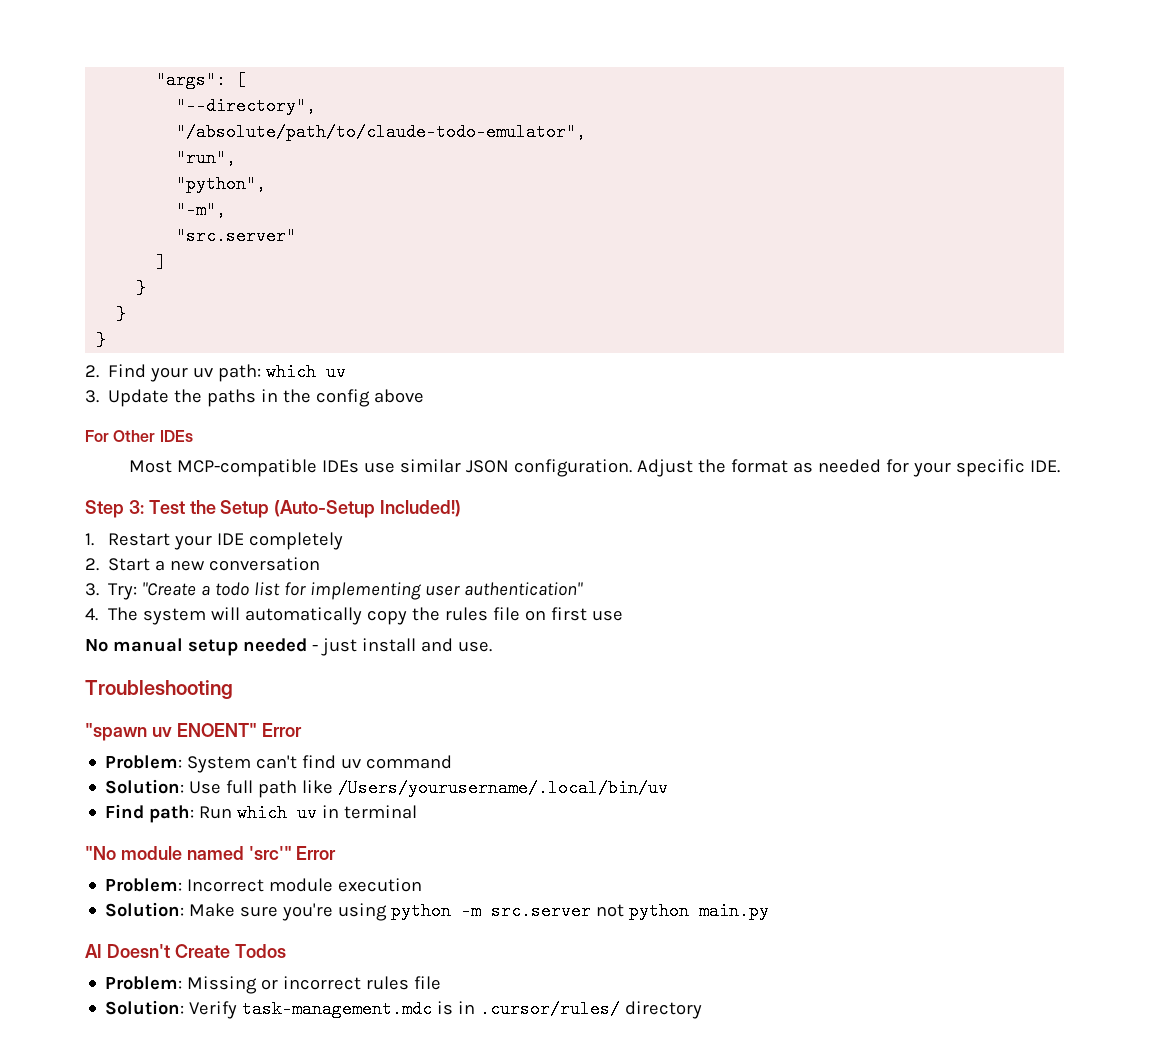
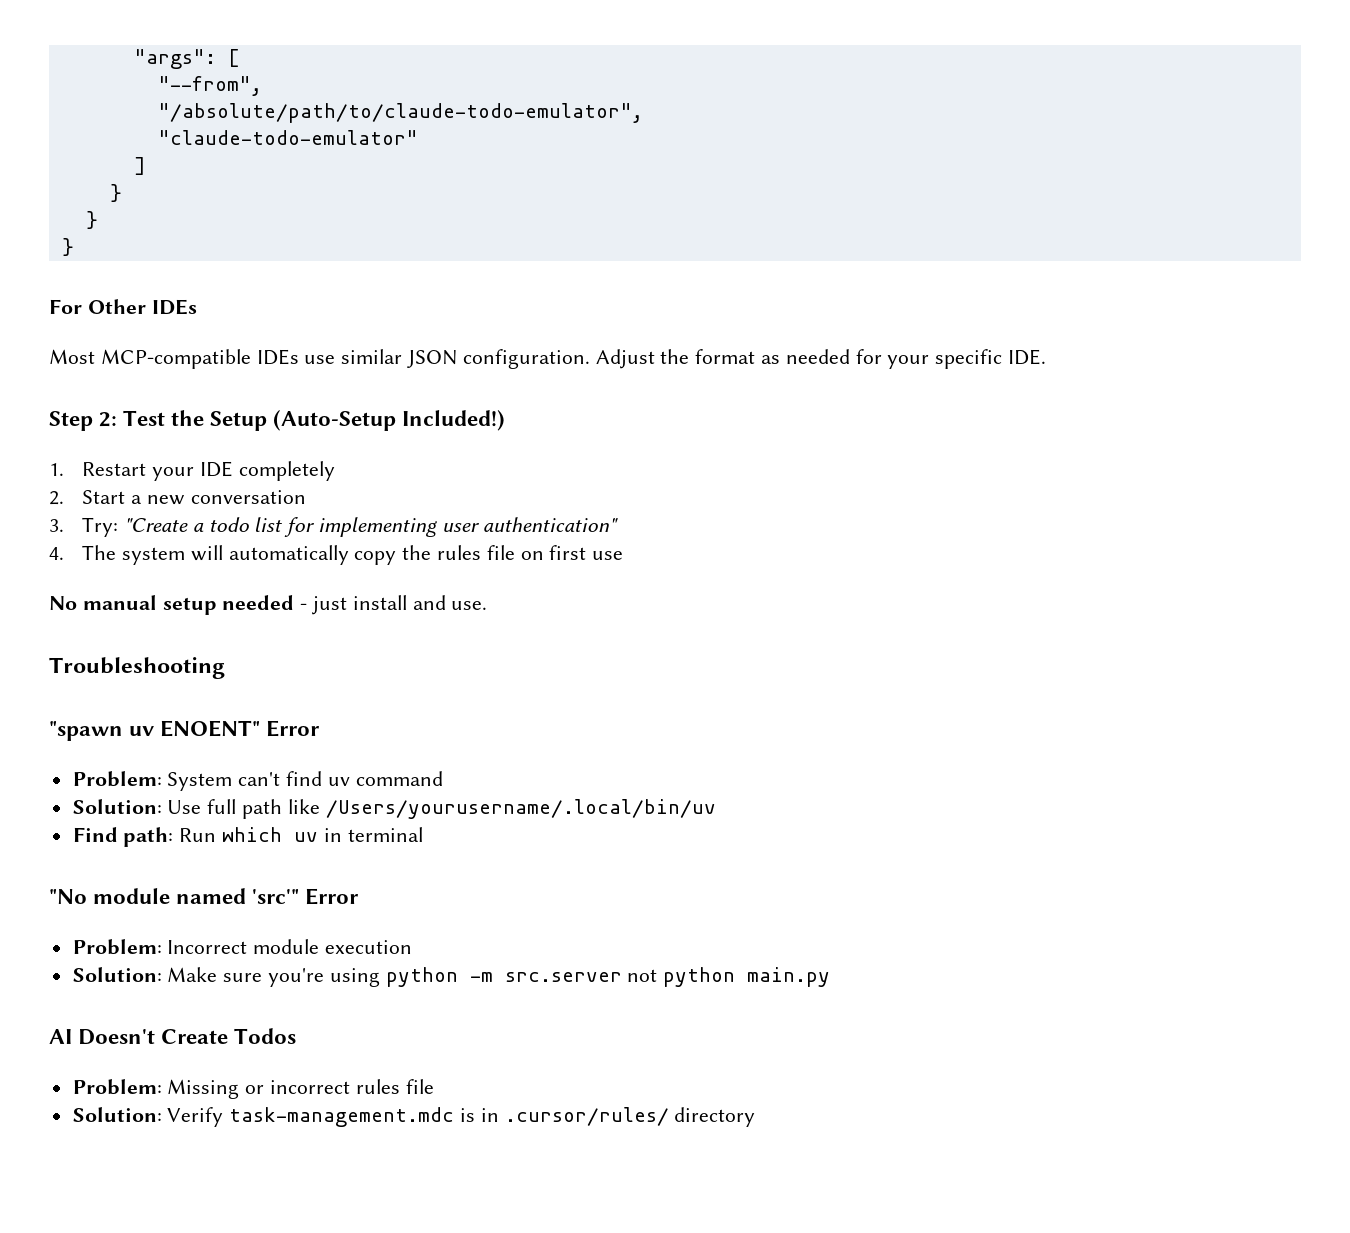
[176,97,317,115] "--directory", -> [157,76,262,96] "--from",
[176,149,237,167] [176,175,267,193] [176,201,227,219] [176,227,297,245] "run", // "python", // "-m", // "src.server" -> [157,130,418,145] "claude-todo-emulator"
[85,363,347,382] [85,389,425,407] // 2. Find your uv path: which uv // 3. Update the paths in the config above -> (74, 247) none
[128,500,144,514] 3: -> [99,412,118,427] 2:

